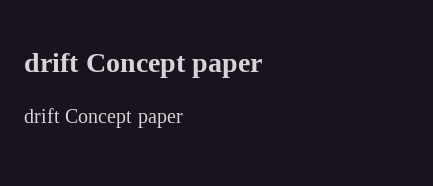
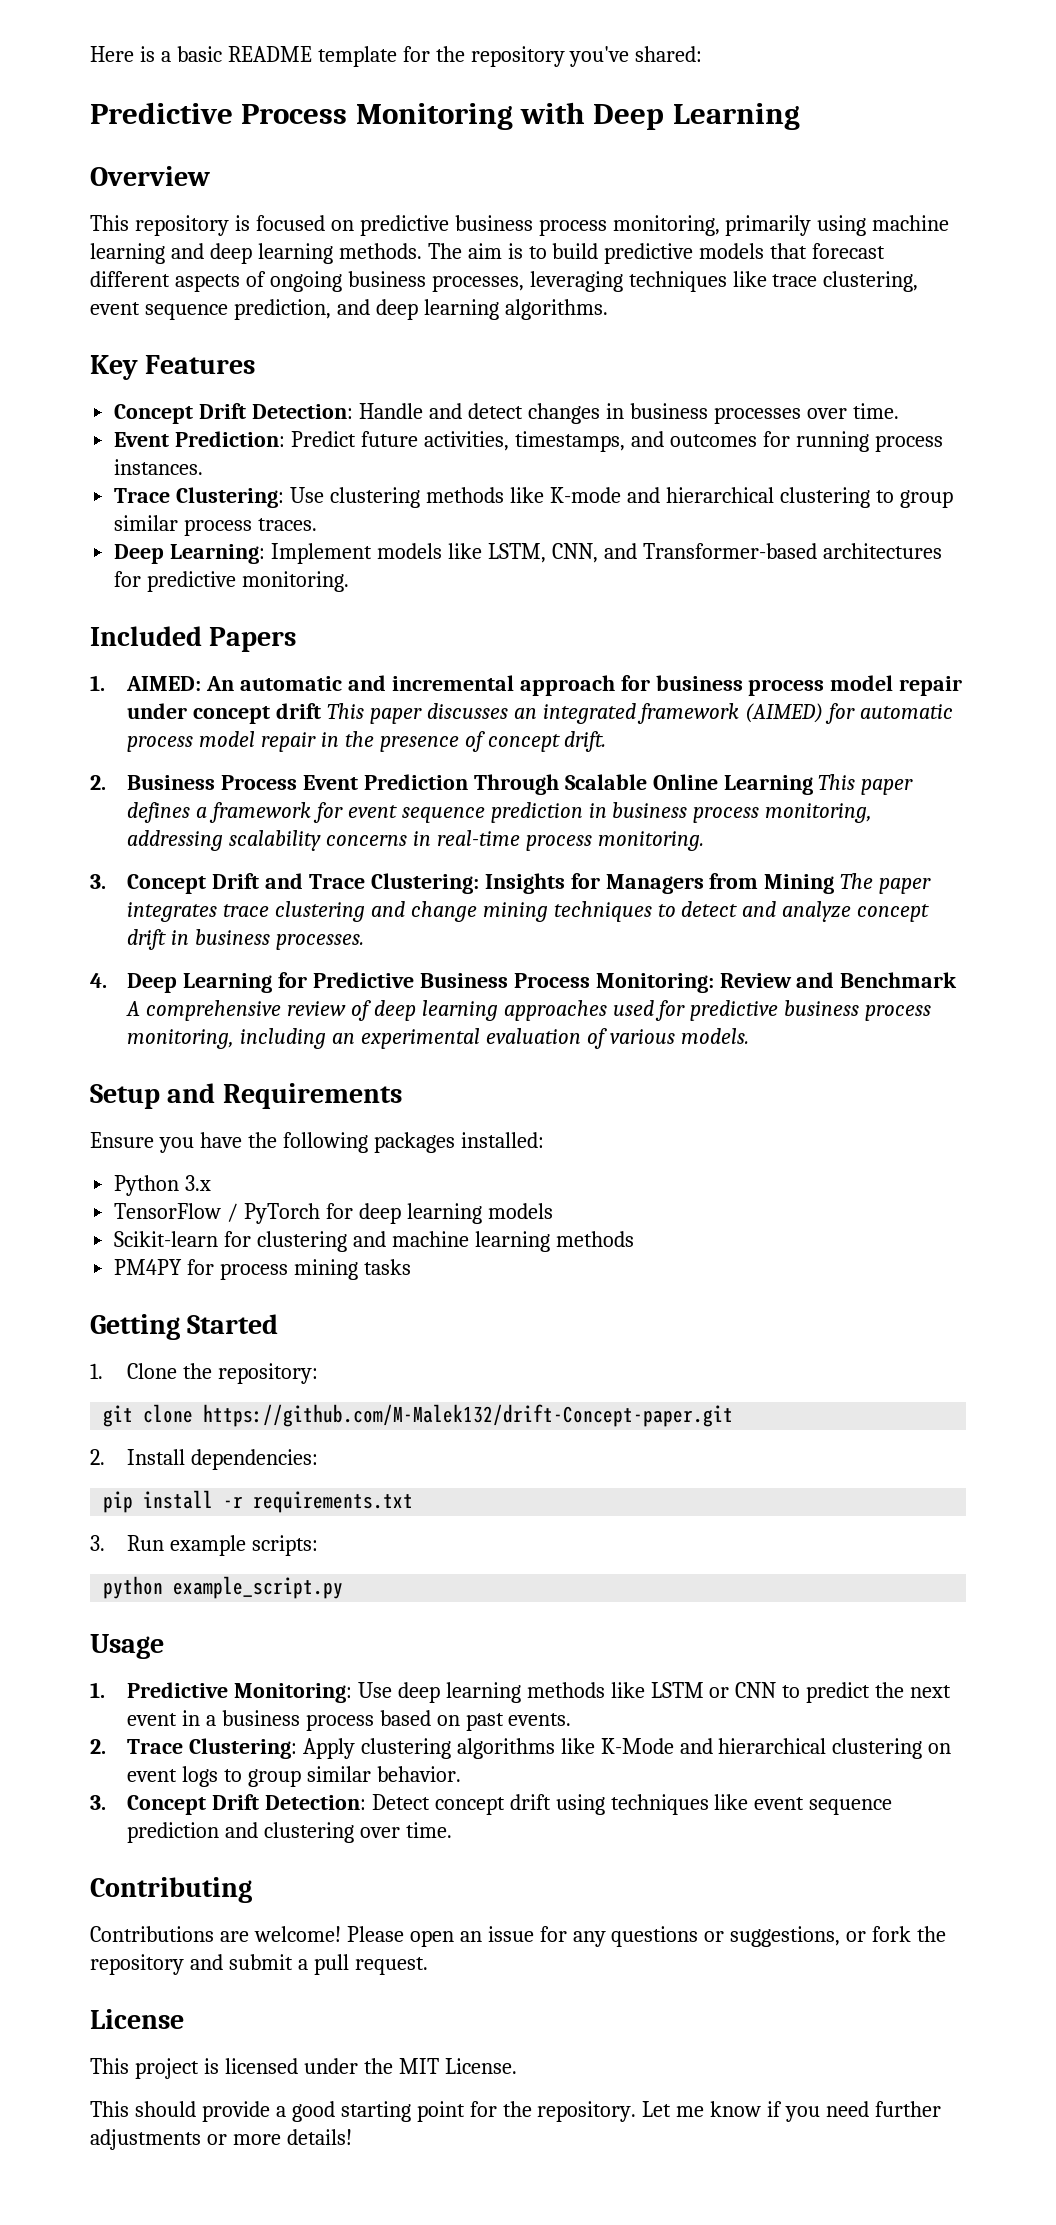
[24,53,263,78] [24,108,183,128] drift Concept paper // drift Concept paper -> [90,46,703,67] [90,102,800,130] [90,166,210,186] [90,215,950,236] [90,243,886,264] [90,271,919,292] [90,299,608,320] [90,355,256,380] [114,403,899,424] [114,431,943,452] [114,459,204,475] [114,487,953,508] [114,515,318,536] [114,543,942,564] [114,571,350,592] [90,626,297,652] [90,675,963,696] [126,703,954,724] [126,731,607,752] [90,774,914,795] [126,802,873,823] [126,830,704,851] [90,873,932,894] [126,901,930,922] [126,929,364,950] [90,972,958,993] [125,1000,932,1021] [126,1028,749,1049] [90,1083,402,1109] [90,1132,544,1153] [114,1175,212,1196] [114,1203,553,1224] [114,1231,634,1252] [114,1259,411,1280] [90,1314,279,1340] [90,1363,318,1384] [103,1404,734,1427] [90,1449,318,1470] [103,1490,414,1513] [90,1535,318,1556] [103,1576,344,1599] [90,1634,164,1659] [90,1682,952,1703] [126,1710,572,1731] [90,1738,952,1759] [126,1766,461,1787] [90,1794,893,1815] [126,1822,452,1843] [90,1877,252,1903] [90,1926,947,1947] [90,1954,428,1975] [90,2009,184,2029] [90,2058,517,2079] [90,2101,942,2122] [90,2129,352,2150] Here is a basic README template for the repository you've shared: // Predictive Process Monitoring with Deep Learning // Overview // This repository is focused on predictive business process monitoring, primarily using machine learning and deep learning methods. The aim is to build predictive models that forecast different aspects of ongoing business processes, leveraging techniques like trace clustering, event sequence prediction, and deep learning algorithms. // Key Features // Concept Drift Detection: Handle and detect changes in business processes over time. // Event Prediction: Predict future activities, timestamps, and outcomes for running process instances. // Trace Clustering: Use clustering methods like K-mode and hierarchical clustering to group similar process traces. // Deep Learning: Implement models like LSTM, CNN, and Transformer-based architectures for predictive monitoring. // Included Papers // 1. AIMED: An automatic and incremental approach for business process model repair under concept drift This paper discusses an integrated framework (AIMED) for automatic process model repair in the presence of concept drift. // 2. Business Process Event Prediction Through Scalable Online Learning This paper defines a framework for event sequence prediction in business process monitoring, addressing scalability concerns in real-time process monitoring. // 3. Concept Drift and Trace Clustering: Insights for Managers from Mining The paper integrates trace clustering and change mining techniques to detect and analyze concept drift in business processes. // 4. Deep Learning for Predictive Business Process Monitoring: Review and Benchmark A comprehensive review of deep learning approaches used for predictive business process monitoring, including an experimental evaluation of various models. // Setup and Requirements // Ensure you have the following packages installed: // Python 3.x // TensorFlow / PyTorch for deep learning models // Scikit-learn for clustering and machine learning methods // PM4PY for process mining tasks // Getting Started // 1. Clone the repository: // git clone https://github.com/M-Malek132/drift-Concept-paper.git // 2. Install dependencies: // pip install -r requirements.txt // 3. Run example scripts: // python example_script.py // Usage // 1. Predictive Monitoring: Use deep learning methods like LSTM or CNN to predict the next event in a business process based on past events. // 2. Trace Clustering: Apply clustering algorithms like K-Mode and hierarchical clustering on event logs to group similar behavior. // 3. Concept Drift Detection: Detect concept drift using techniques like event sequence prediction and clustering over time. // Contributing // Contributions are welcome! Please open an issue for any questions or suggestions, or fork the repository and submit a pull request. // License // This project is licensed under the MIT License. // This should provide a good starting point for the repository. Let me know if you need further adjustments or more details!

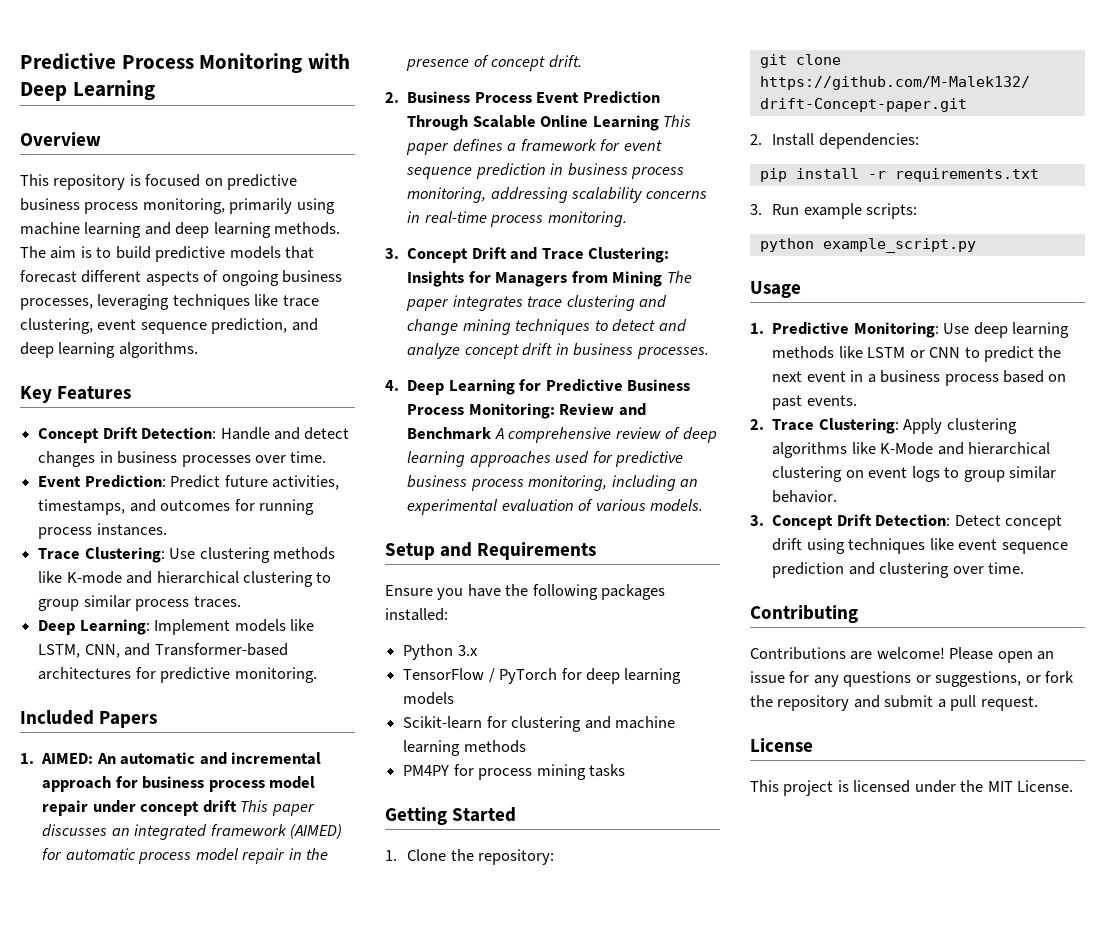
[90,46,703,67] Here is a basic README template for the repository you've shared: // -> (20, 61) none
[90,2101,942,2122] [90,2129,352,2150] // This should provide a good starting point for the repository. Let me know if you need further adjustments or more details! -> (1074, 786) none

